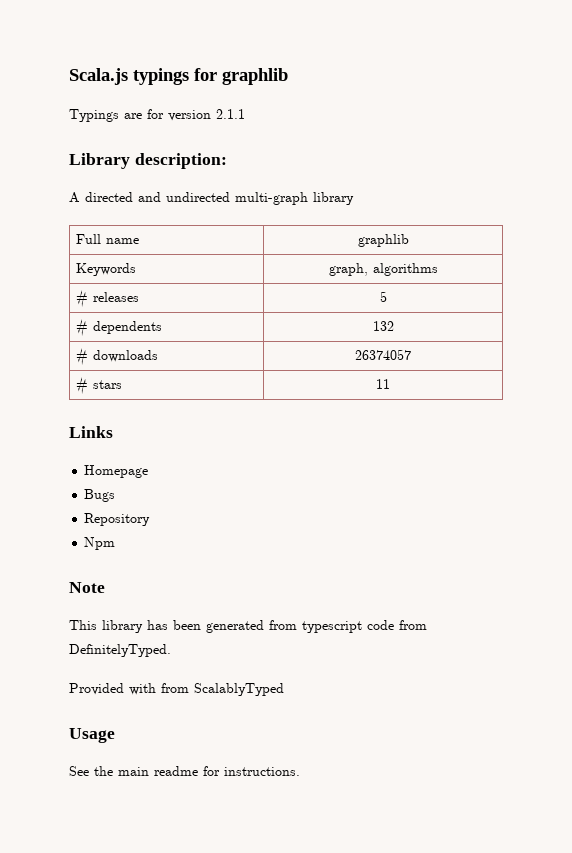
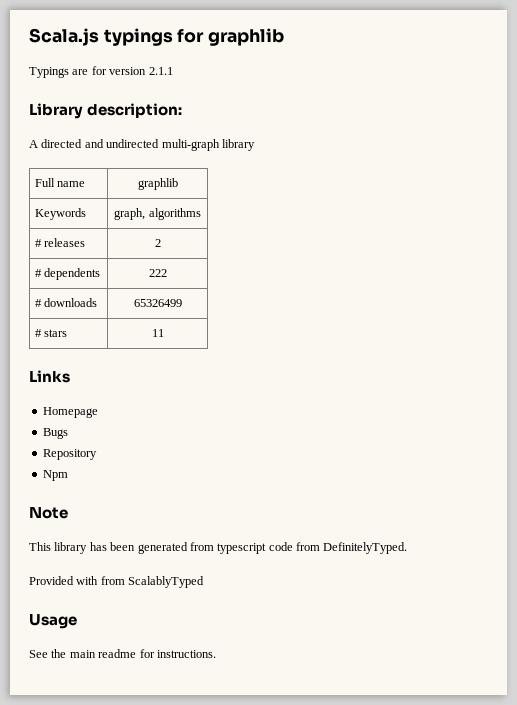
[379,291,387,302] 5 -> [154,239,161,247] 2
[372,321,394,331] 132 -> [148,269,167,277] 222
[355,349,411,360] 26374057 -> [133,299,182,307] 65326499

